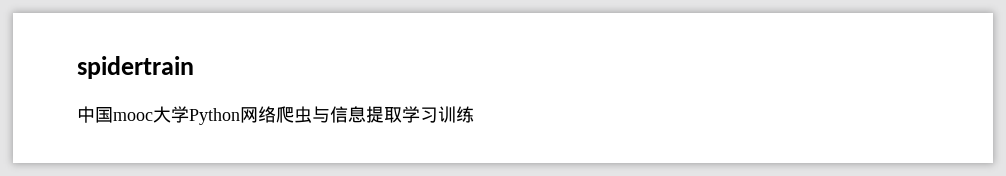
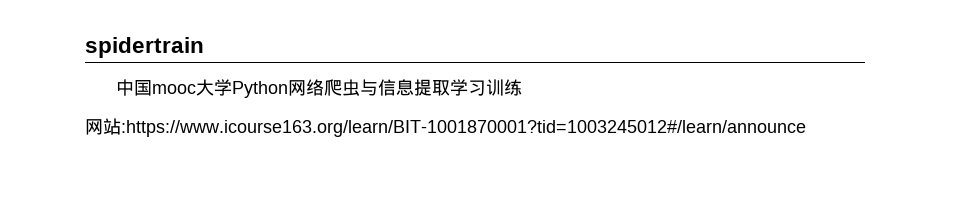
(474, 114) none -> [85,118,806,137] // 网站:https://www.icourse163.org/learn/BIT-1001870001?tid=1003245012#/learn/announce

